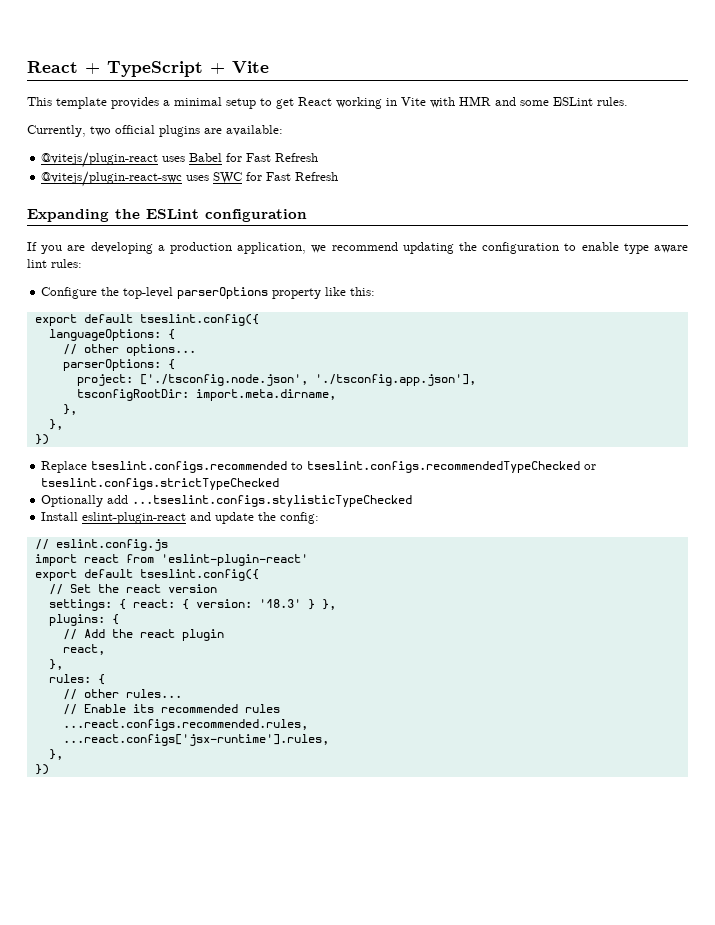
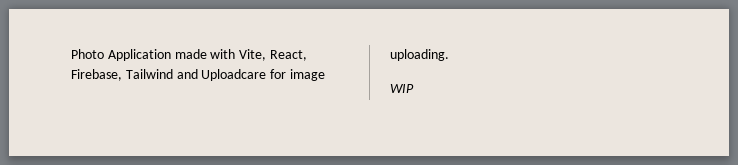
[27,61,269,77] [27,96,628,109] [27,125,283,137] [41,152,319,168] [41,171,339,187] [27,209,307,222] [27,242,689,254] [27,259,82,268] [41,287,376,299] [34,314,259,326] [48,329,175,341] [62,344,196,356] [62,359,175,371] [76,374,476,386] [76,389,336,401] [62,404,77,415] [48,419,63,430] [34,434,49,445] [41,461,597,473] [41,478,280,490] [41,495,413,507] [41,512,320,524] [34,539,168,551] [34,554,308,566] [34,569,259,581] [48,584,217,595] [48,599,336,611] [48,614,119,626] [62,629,224,641] [62,644,105,655] [48,659,63,670] [48,674,105,685] [62,689,182,700] [62,704,280,715] [62,719,308,731] [62,734,329,746] [48,749,63,760] [34,764,49,775] React + TypeScript + Vite // This template provides a minimal setup to get React working in Vite with HMR and some ESLint rules. // Currently, two official plugins are available: // @vitejs/plugin-react uses Babel for Fast Refresh // @vitejs/plugin-react-swc uses SWC for Fast Refresh // Expanding the ESLint configuration // If you are developing a production application, we recommend updating the configuration to enable type aware lint rules: // Configure the top-level parserOptions property like this: // export default tseslint.config({ // languageOptions: { // // other options... // parserOptions: { // project: ['./tsconfig.node.json', './tsconfig.app.json'], // tsconfigRootDir: import.meta.dirname, // }, // }, // }) // Replace tseslint.configs.recommended to tseslint.configs.recommendedTypeChecked or tseslint.configs.strictTypeChecked // Optionally add ...tseslint.configs.stylisticTypeChecked // Install eslint-plugin-react and update the config: // // eslint.config.js // import react from 'eslint-plugin-react' // export default tseslint.config({ // // Set the react version // settings: { react: { version: '18.3' } }, // plugins: { // // Add the react plugin // react, // }, // rules: { // // other rules... // // Enable its recommended rules // ...react.configs.recommended.rules, // ...react.configs['jsx-runtime'].rules, // }, // }) -> [71,49,307,61] [71,69,325,81] [390,49,449,61] [390,84,414,93] Photo Application made with Vite, React, Firebase, Tailwind and Uploadcare for image uploading. // WIP

